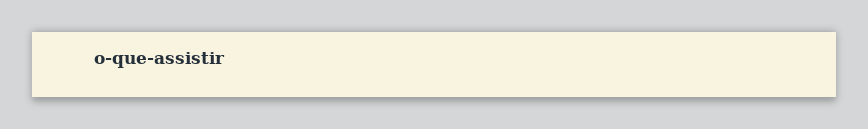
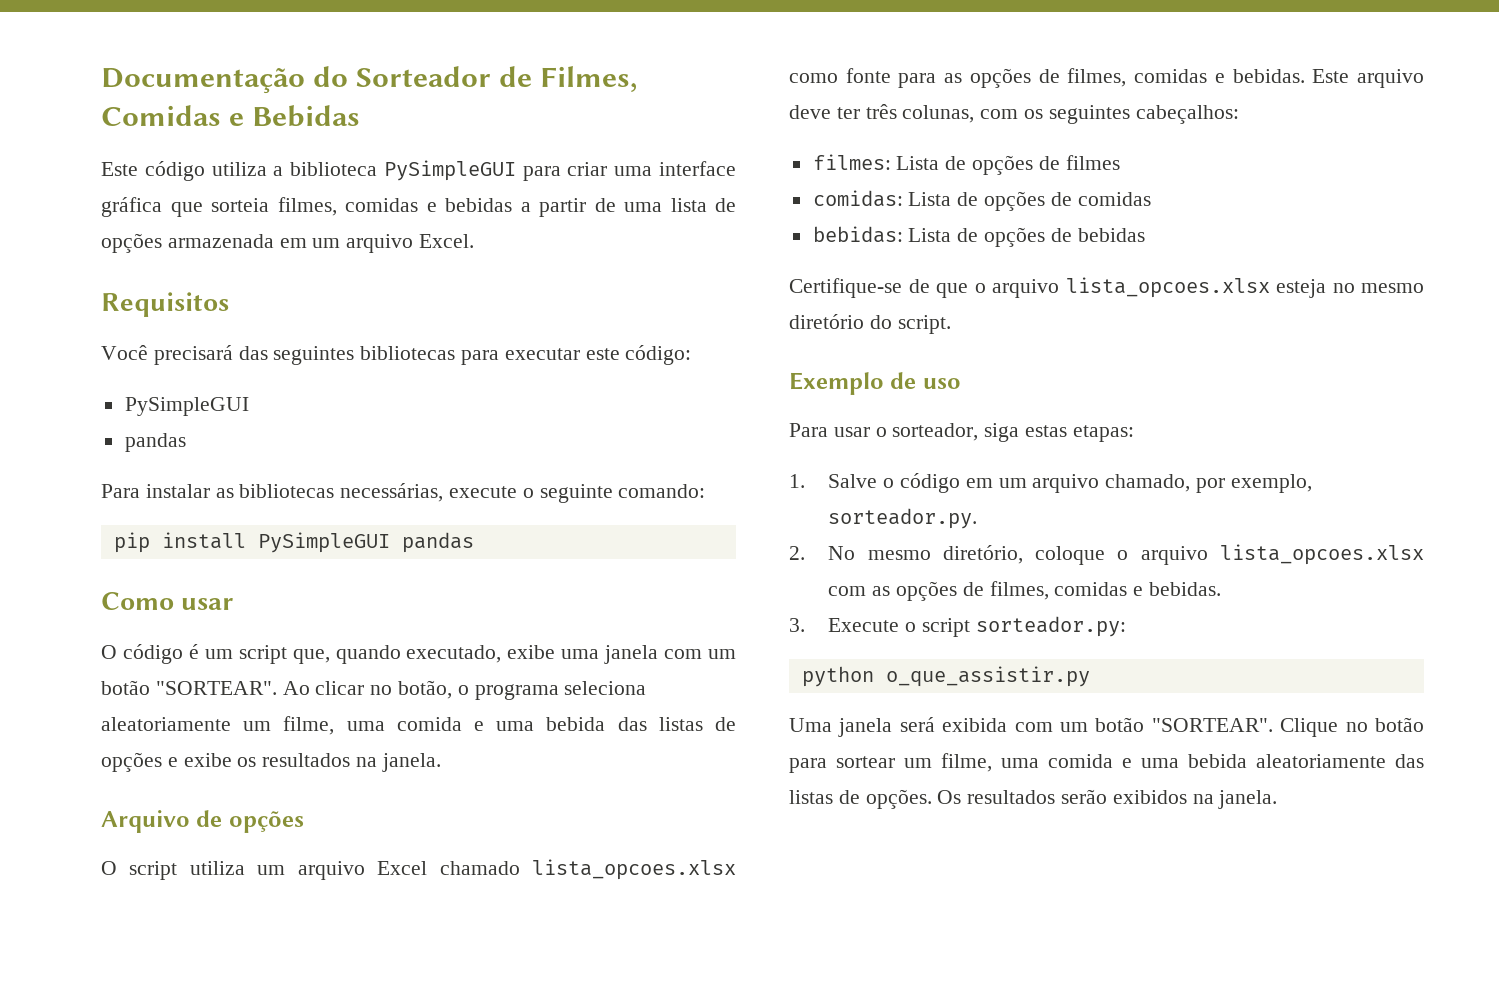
[94,52,225,68] o-que-assistir -> [101,66,638,94] [101,105,361,127] [101,160,736,181] [101,197,736,217] [101,233,475,253] [101,292,229,317] [101,345,692,365] [124,397,249,416] [124,433,186,452] [101,483,706,503] [113,532,474,553] [101,592,234,610] [101,644,736,664] [101,680,647,700] [101,716,737,735] [101,752,441,772] [101,810,304,833] [101,859,736,880] [789,68,1424,88] [789,104,1239,124] [812,154,1120,175] [812,190,1151,211] [812,226,1145,247] [789,277,1424,298] [789,314,951,334] [789,372,961,395] [789,423,1134,442] [789,473,1312,493] [828,508,978,529] [789,544,1424,565] [828,581,1221,601] [789,616,1126,637] [801,666,1090,687] [789,717,1424,737] [789,753,1424,773] [789,789,1278,809] Documentação do Sorteador de Filmes, Comidas e Bebidas // Este código utiliza a biblioteca PySimpleGUI para criar uma interface gráfica que sorteia filmes, comidas e bebidas a partir de uma lista de opções armazenada em um arquivo Excel. // Requisitos // Você precisará das seguintes bibliotecas para executar este código: // PySimpleGUI // pandas // Para instalar as bibliotecas necessárias, execute o seguinte comando: // pip install PySimpleGUI pandas // Como usar // O código é um script que, quando executado, exibe uma janela com um botão "SORTEAR". Ao clicar no botão, o programa seleciona aleatoriamente um filme, uma comida e uma bebida das listas de opções e exibe os resultados na janela. // Arquivo de opções // O script utiliza um arquivo Excel chamado lista_opcoes.xlsx como fonte para as opções de filmes, comidas e bebidas. Este arquivo deve ter três colunas, com os seguintes cabeçalhos: // filmes: Lista de opções de filmes // comidas: Lista de opções de comidas // bebidas: Lista de opções de bebidas // Certifique-se de que o arquivo lista_opcoes.xlsx esteja no mesmo diretório do script. // Exemplo de uso // Para usar o sorteador, siga estas etapas: // 1. Salve o código em um arquivo chamado, por exemplo, sorteador.py. // 2. No mesmo diretório, coloque o arquivo lista_opcoes.xlsx com as opções de filmes, comidas e bebidas. // 3. Execute o script sorteador.py: // python o_que_assistir.py // Uma janela será exibida com um botão "SORTEAR". Clique no botão para sortear um filme, uma comida e uma bebida aleatoriamente das listas de opções. Os resultados serão exibidos na janela.

